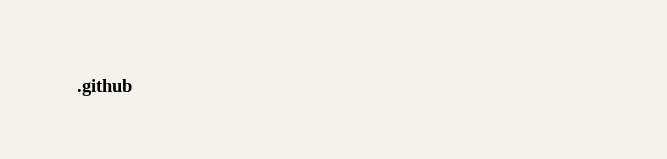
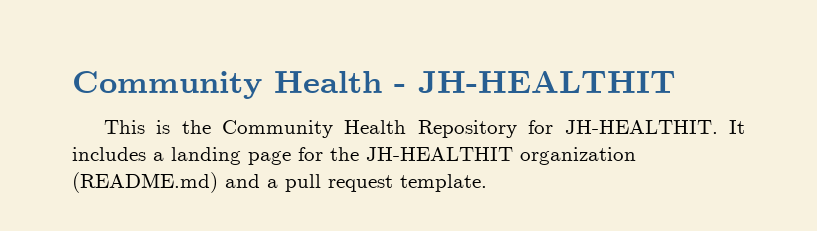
[77,79,132,96] .github -> [72,71,676,99] [103,120,745,138] [72,147,636,165] [72,172,487,193] Community Health - JH-HEALTHIT // This is the Community Health Repository for JH-HEALTHIT. It includes a landing page for the JH-HEALTHIT organization (README.md) and a pull request template.

